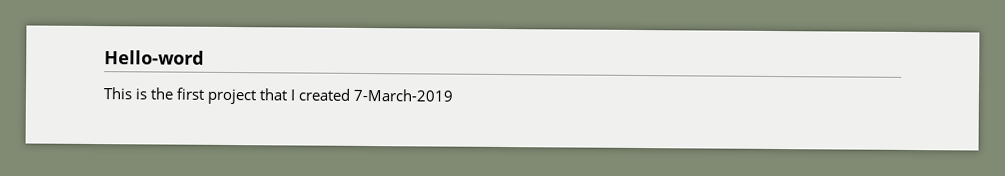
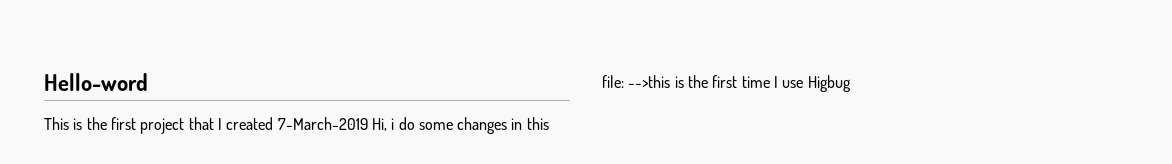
(454, 95) none -> [371,117,549,134] [602,75,851,92] Hi, i do some changes in this file: -->this is the first time I use Higbug

